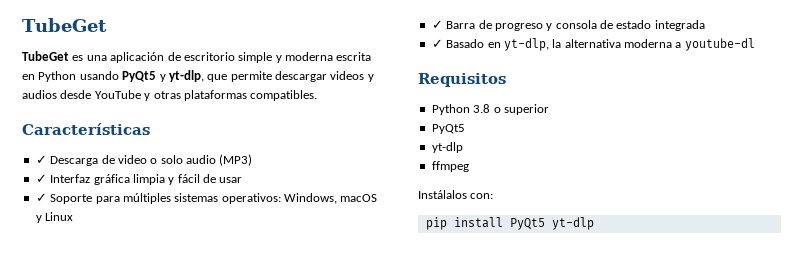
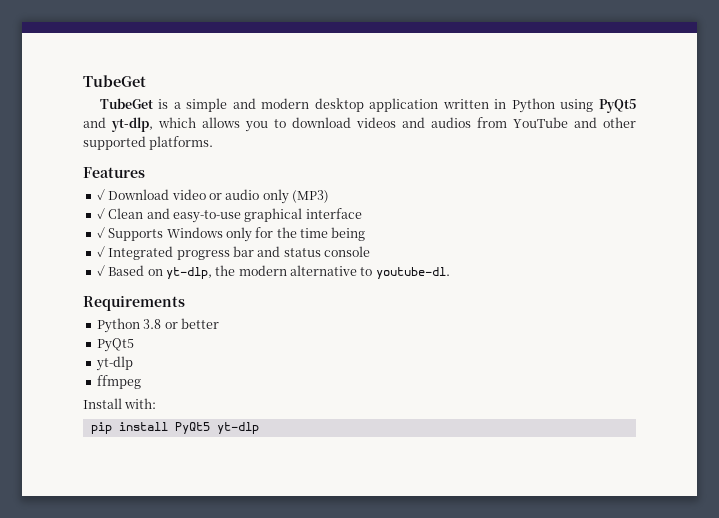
[72,52,372,63] [22,70,374,82] [22,90,318,101] [22,123,150,135] [35,154,253,166] [35,174,243,185] [35,193,378,204] [35,212,74,223] [431,20,705,31] [431,38,755,51] [418,73,506,87] es una aplicación de escritorio simple y moderna escrita en Python usando PyQt5 y yt-dlp, que permite descargar videos y audios desde YouTube y otras plataformas compatibles. // Características // ✓ Descarga de video o solo audio (MP3) // ✓ Interfaz gráfica limpia y fácil de usar // ✓ Soporte para múltiples sistemas operativos: Windows, macOS y Linux // ✓ Barra de progreso y consola de estado integrada // ✓ Basado en yt-dlp, la alternativa moderna a youtube-dl // Requisitos -> [158,98,637,113] [83,117,636,132] [83,136,214,150] [83,167,145,178] [96,189,329,204] [96,208,362,223] [96,227,366,242] [96,246,370,260] [96,265,450,279] [83,295,185,311] is a simple and modern desktop application written in Python using PyQt5 and yt-dlp, which allows you to download videos and audios from YouTube and other supported platforms. // Features // ✓ Download video or audio only (MP3) // ✓ Clean and easy-to-use graphical interface // ✓ Supports Windows only for the time being // ✓ Integrated progress bar and status console // ✓ Based on yt-dlp, the modern alternative to youtube-dl. // Requirements
[493,104,549,115] o superior -> [164,318,219,329] or better
[418,190,494,199] Instálalos con: -> [83,398,157,409] Install with:

